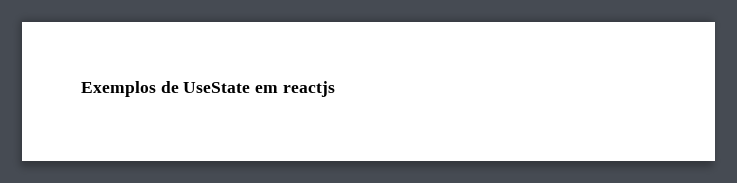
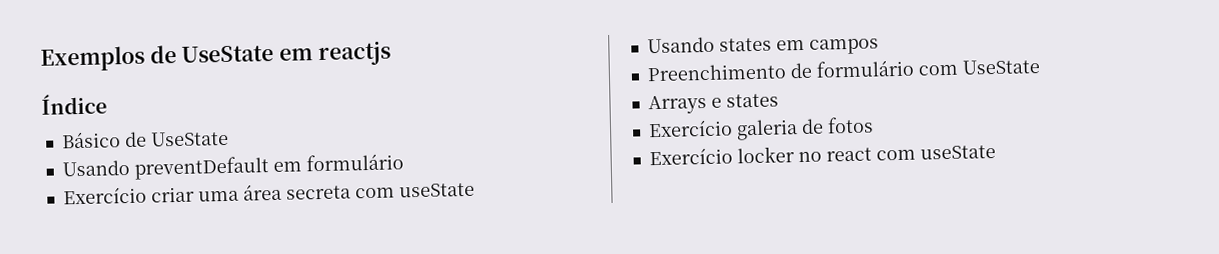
(335, 89) none -> [41,93,107,115] [60,130,229,149] [61,153,404,180] [62,182,475,205] [646,36,879,55] [646,59,1040,82] [647,93,779,115] [647,116,874,141] [648,144,996,166] // Índice // Básico de UseState // Usando preventDefault em formulário // Exercício criar uma área secreta com useState // Usando states em campos // Preenchimento de formulário com UseState // Arrays e states // Exercício galeria de fotos // Exercício locker no react com useState

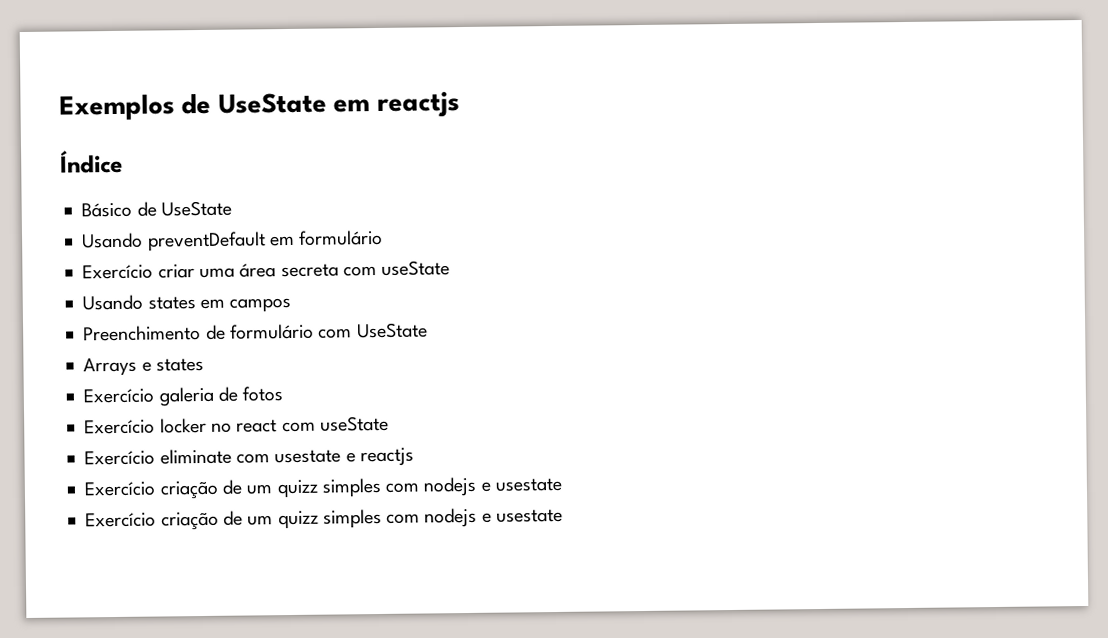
(996, 152) none -> [84,447,414,467] [84,476,562,500] [85,507,563,531] // Exercício eliminate com usestate e reactjs // Exercício criação de um quizz simples com nodejs e usestate // Exercício criação de um quizz simples com nodejs e usestate

